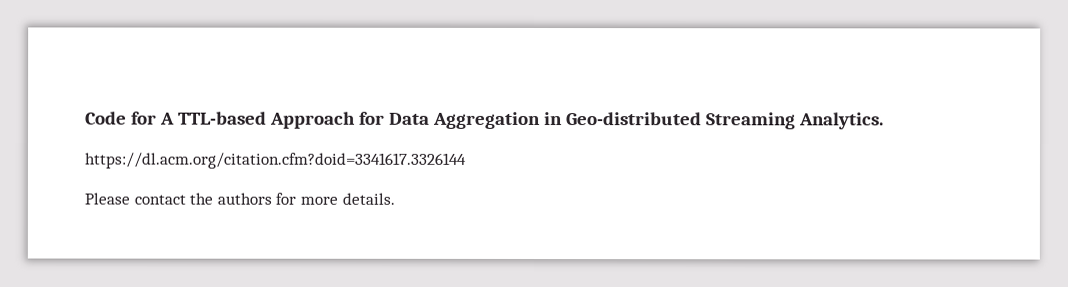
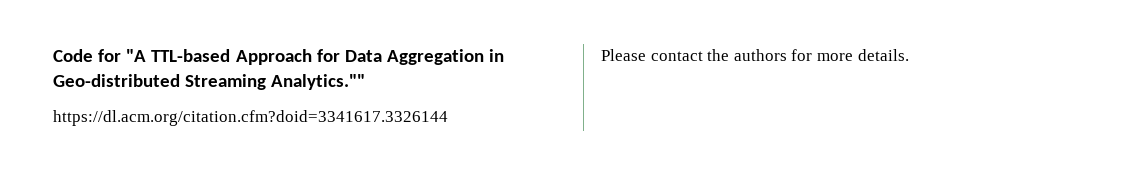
[159,112,175,125] A -> [126,49,147,62] "A
[798,112,884,130] Analytics. -> [271,74,366,90] Analytics.""

